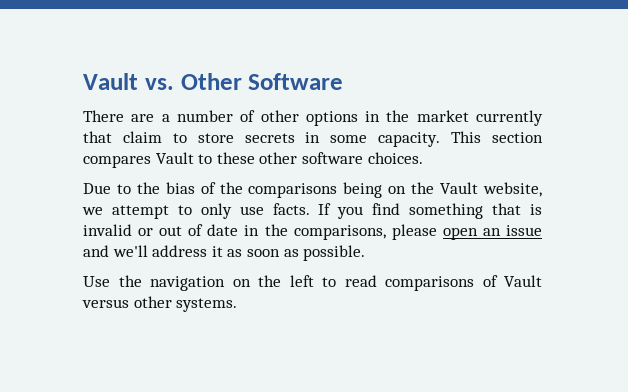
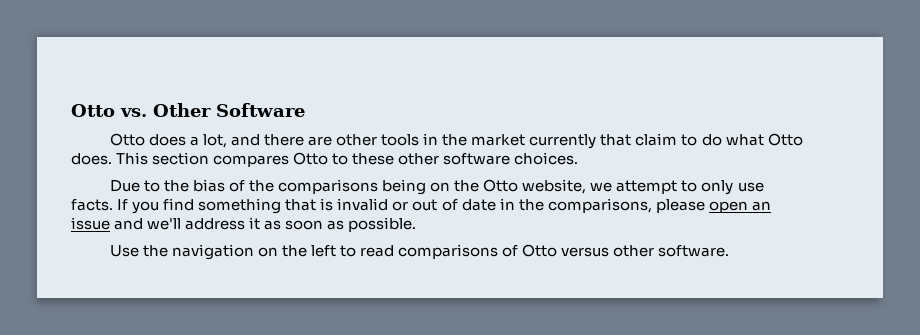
[83,73,138,90] Vault -> [71,104,115,117] Otto
[83,110,358,126] There are a number of other options -> [109,133,420,148] Otto does a lot, and there are other tools
[197,132,441,147] store secrets in some capacity. -> [701,133,803,146] [71,153,112,165] do what Otto does.
[155,152,194,164] Vault -> [293,152,329,165] Otto
[440,182,479,194] Vault -> [483,179,519,192] Otto
[504,275,542,287] Vault -> [522,244,558,257] Otto
[176,298,238,312] systems. -> [658,245,730,257] software.

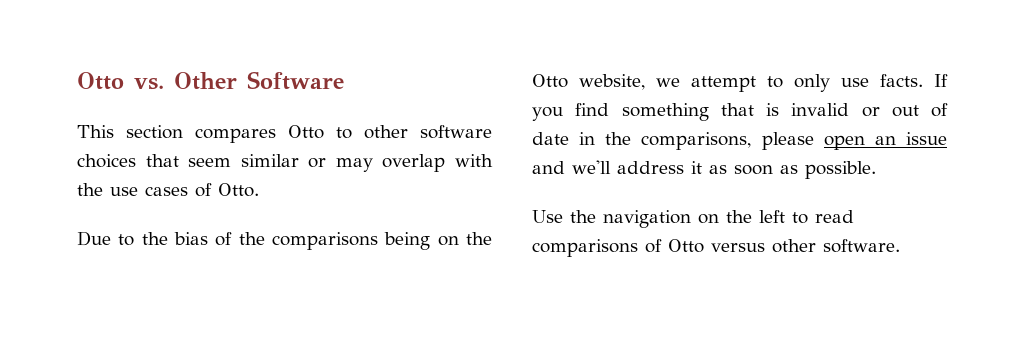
[109,133,803,149] [71,153,112,165] Otto does a lot, and there are other tools in the market currently that claim to do what Otto does. -> (344, 80) none
[352,153,395,165] these -> (352, 133) none
[514,152,579,165] choices. -> [77,154,493,172] [77,183,259,197] choices that seem similar or may overlap with the use cases of Otto.

